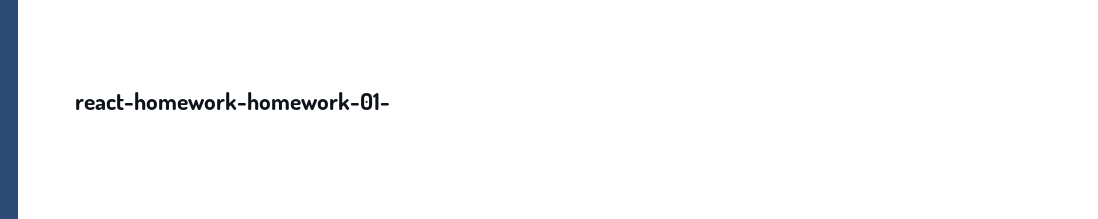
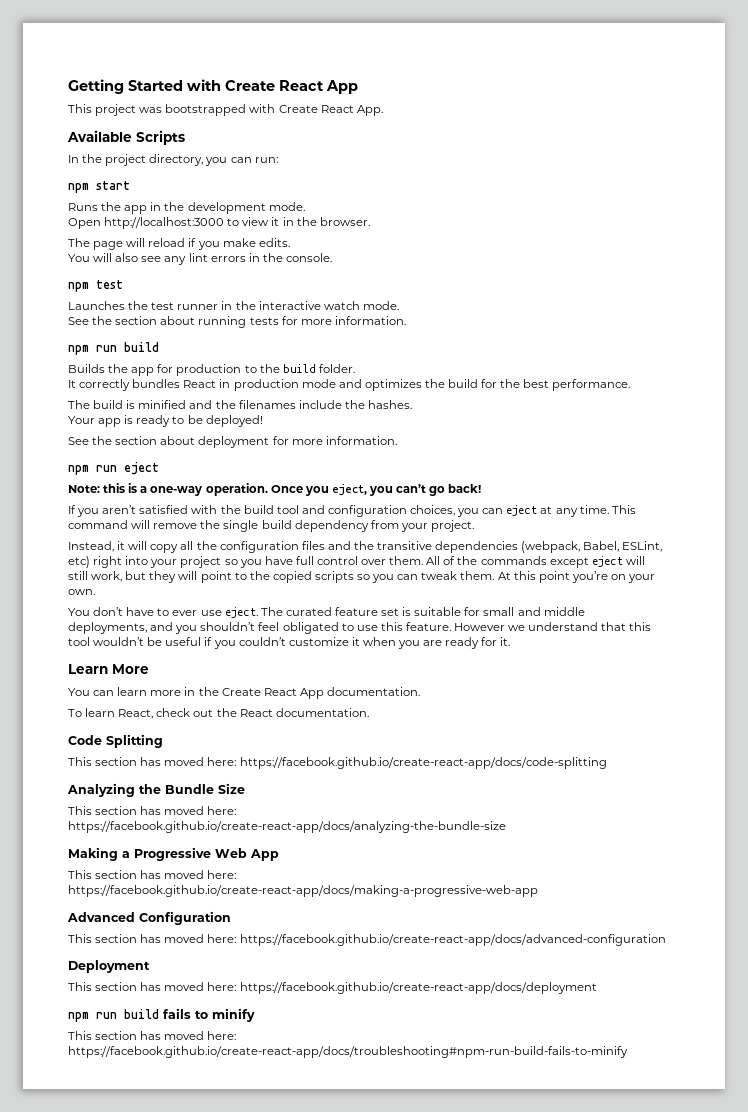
[75,92,390,110] react-homework-homework-01- -> [68,79,358,94] [68,104,383,116] [67,130,185,145] [68,154,278,166] [68,181,130,193] [68,202,305,214] [68,217,370,229] [68,238,290,250] [68,253,332,265] [68,280,123,292] [68,301,399,310] [68,316,406,328] [68,342,159,355] [68,364,355,376] [68,379,631,391] [68,400,412,409] [68,415,263,427] [68,436,397,448] [68,462,159,475] [68,483,482,496] [68,505,636,517] [68,520,474,532] [68,541,663,553] [68,556,645,568] [68,571,656,583] [68,589,95,595] [68,607,585,618] [68,622,652,634] [68,637,511,649] [68,664,149,674] [68,687,420,699] [68,708,369,719] [68,734,163,748] [68,757,607,769] [67,783,245,797] [68,806,237,815] [68,821,506,833] [68,847,279,861] [68,870,237,879] [68,885,538,897] [67,911,231,925] [68,934,666,946] [68,960,150,973] [68,982,597,994] [68,1008,255,1022] [68,1031,237,1040] [68,1046,628,1058] Getting Started with Create React App // This project was bootstrapped with Create React App. // Available Scripts // In the project directory, you can run: // npm start // Runs the app in the development mode. // Open http://localhost:3000 to view it in the browser. // The page will reload if you make edits. // You will also see any lint errors in the console. // npm test // Launches the test runner in the interactive watch mode. // See the section about running tests for more information. // npm run build // Builds the app for production to the build folder. // It correctly bundles React in production mode and optimizes the build for the best performance. // The build is minified and the filenames include the hashes. // Your app is ready to be deployed! // See the section about deployment for more information. // npm run eject // Note: this is a one-way operation. Once you eject, you can’t go back! // If you aren’t satisfied with the build tool and configuration choices, you can eject at any time. This command will remove the single build dependency from your project. // Instead, it will copy all the configuration files and the transitive dependencies (webpack, Babel, ESLint, etc) right into your project so you have full control over them. All of the commands except eject will still work, but they will point to the copied scripts so you can tweak them. At this point you’re on your own. // You don’t have to ever use eject. The curated feature set is suitable for small and middle deployments, and you shouldn’t feel obligated to use this feature. However we understand that this tool wouldn’t be useful if you couldn’t customize it when you are ready for it. // Learn More // You can learn more in the Create React App documentation. // To learn React, check out the React documentation. // Code Splitting // This section has moved here: https://facebook.github.io/create-react-app/docs/code-splitting // Analyzing the Bundle Size // This section has moved here: https://facebook.github.io/create-react-app/docs/analyzing-the-bundle-size // Making a Progressive Web App // This section has moved here: https://facebook.github.io/create-react-app/docs/making-a-progressive-web-app // Advanced Configuration // This section has moved here: https://facebook.github.io/create-react-app/docs/advanced-configuration // Deployment // This section has moved here: https://facebook.github.io/create-react-app/docs/deployment // npm run build fails to minify // This section has moved here: https://facebook.github.io/create-react-app/docs/troubleshooting#npm-run-build-fails-to-minify

